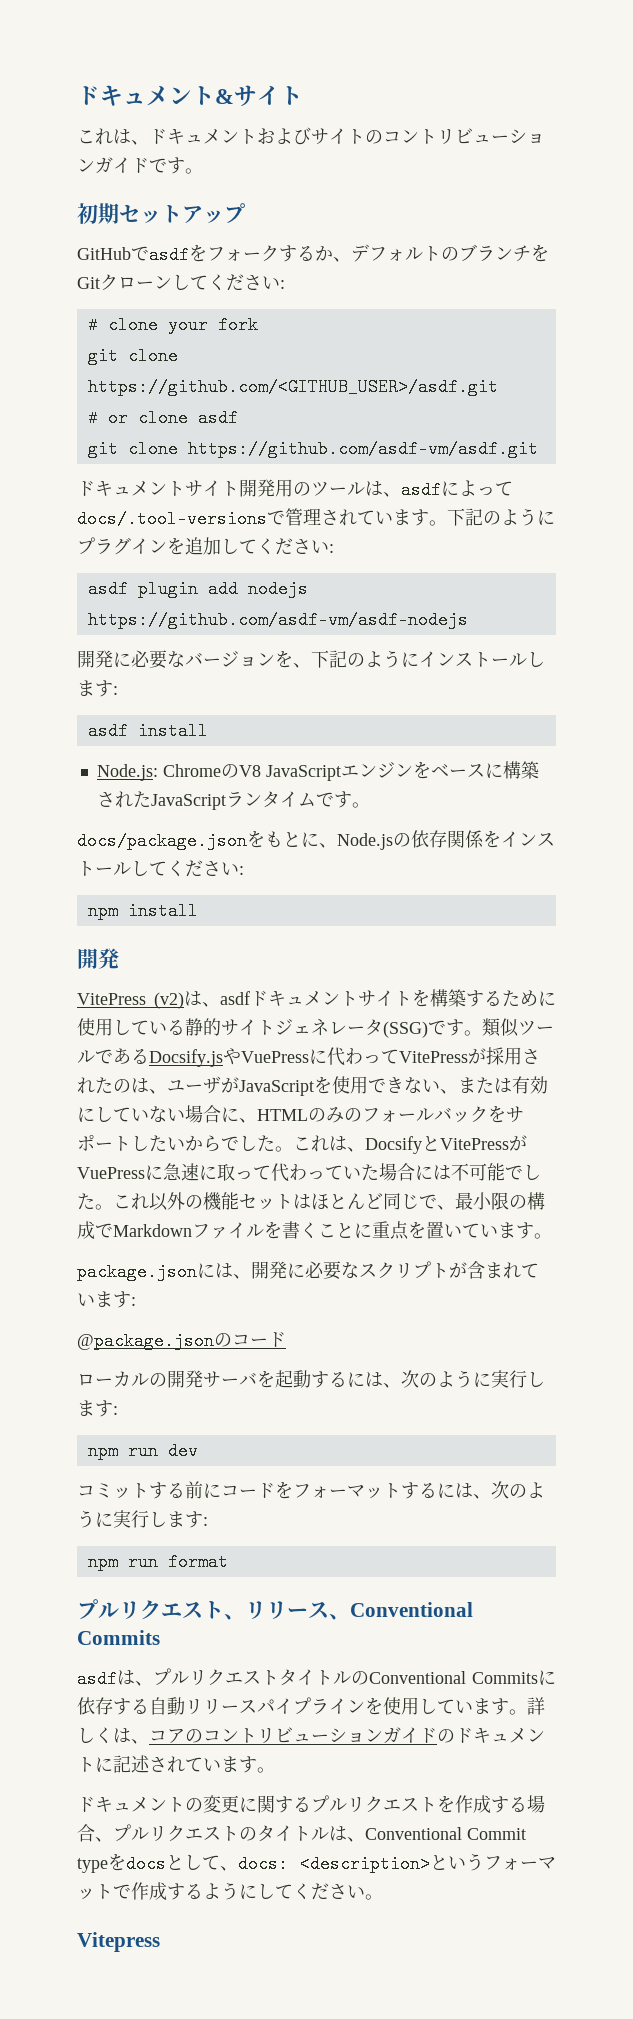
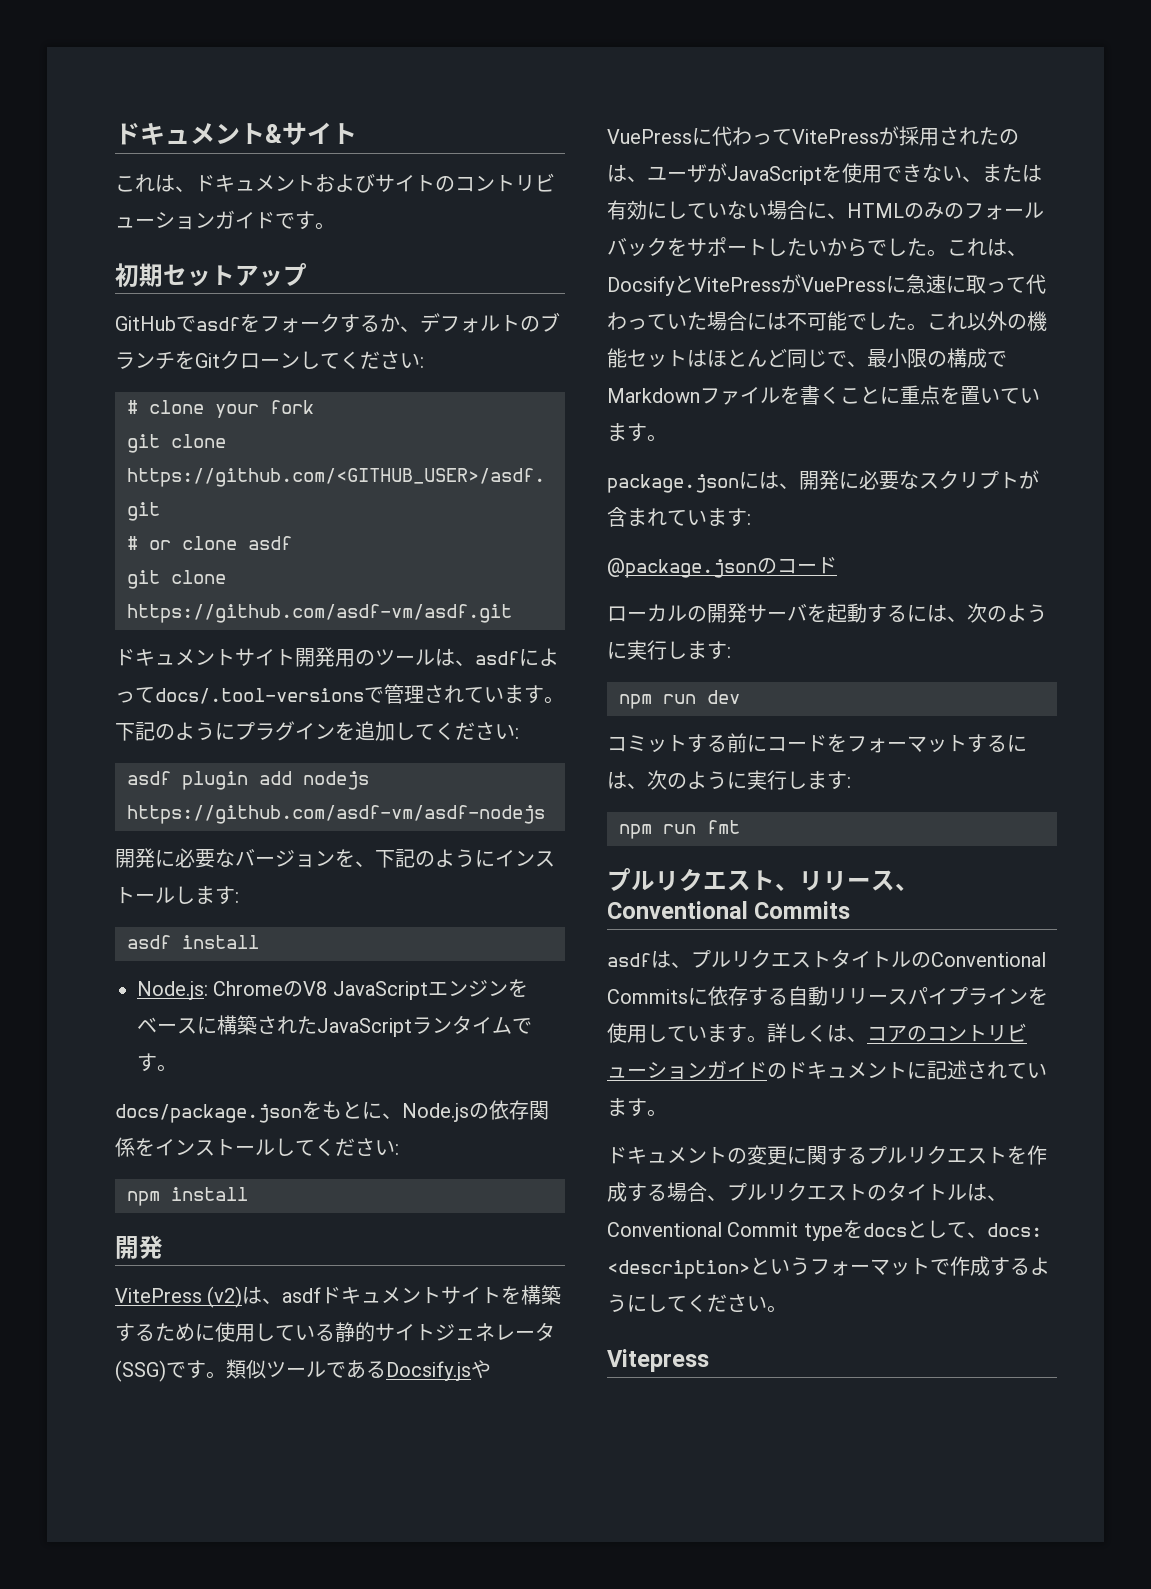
[167,1553,228,1571] format -> [707,820,740,834] fmt

